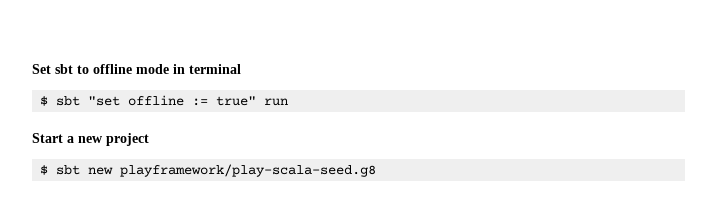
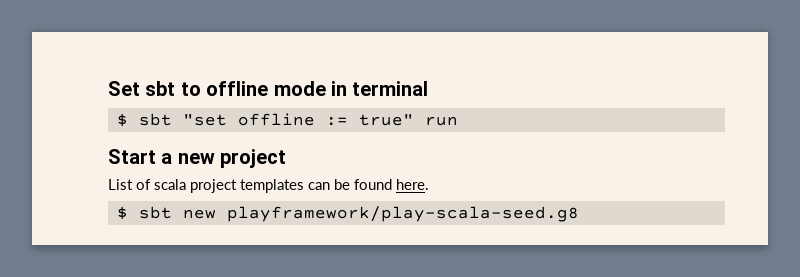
(149, 139) none -> [108,179,429,193] // List of scala project templates can be found here.

